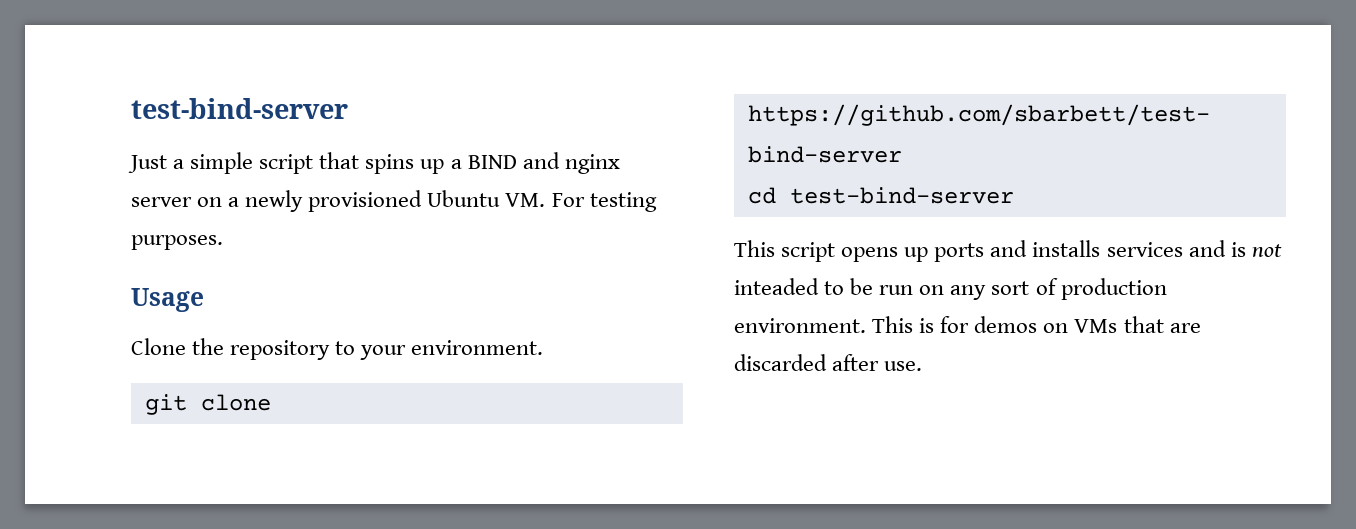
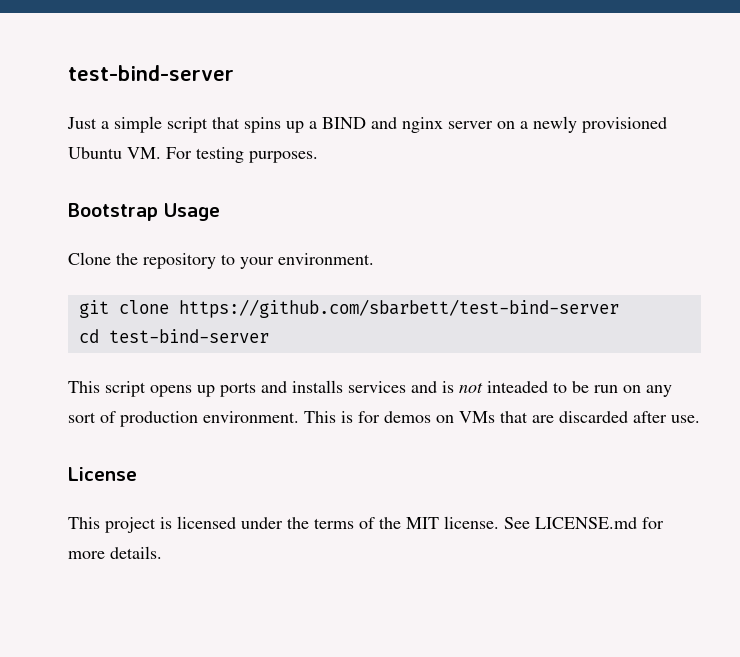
(223, 242) none -> [68,203,158,221] Bootstrap
(923, 366) none -> [68,467,137,481] [68,516,664,533] [68,546,162,559] // License // This project is licensed under the terms of the MIT license. See LICENSE.md for more details.

